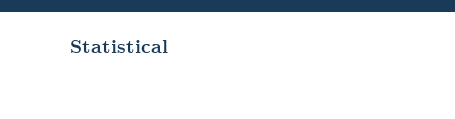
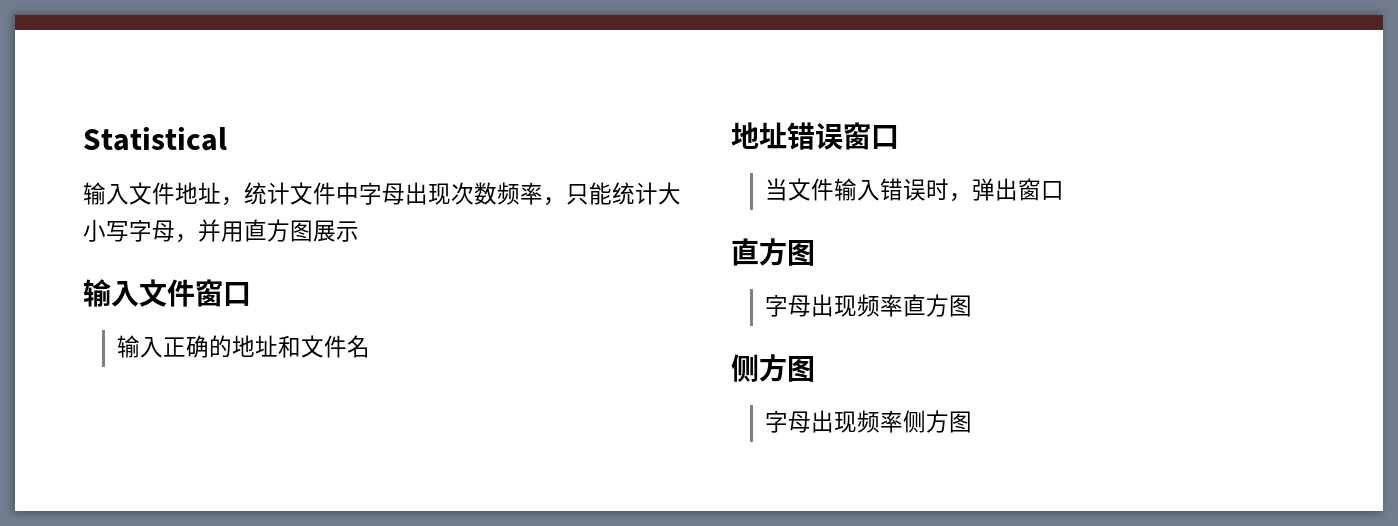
(168, 46) none -> [83,182,681,206] [83,219,359,243] [83,279,251,307] [117,335,371,358] [731,122,899,150] [765,178,1065,202] [731,238,815,266] [765,294,973,317] [731,354,815,382] [765,410,973,433] // 输入文件地址，统计文件中字母出现次数频率，只能统计大小写字母，并用直方图展示 // 输入文件窗口 // 输入正确的地址和文件名 // 地址错误窗口 // 当文件输入错误时，弹出窗口 // 直方图 // 字母出现频率直方图 // 侧方图 // 字母出现频率侧方图

